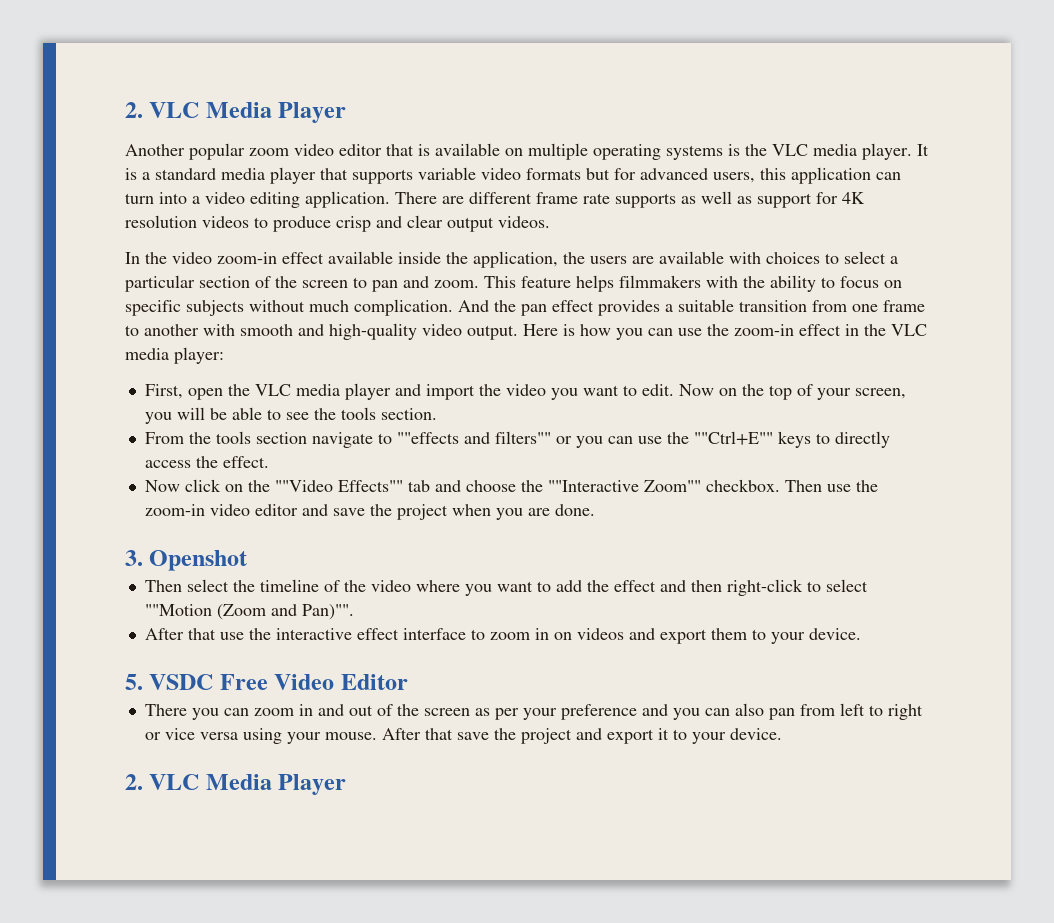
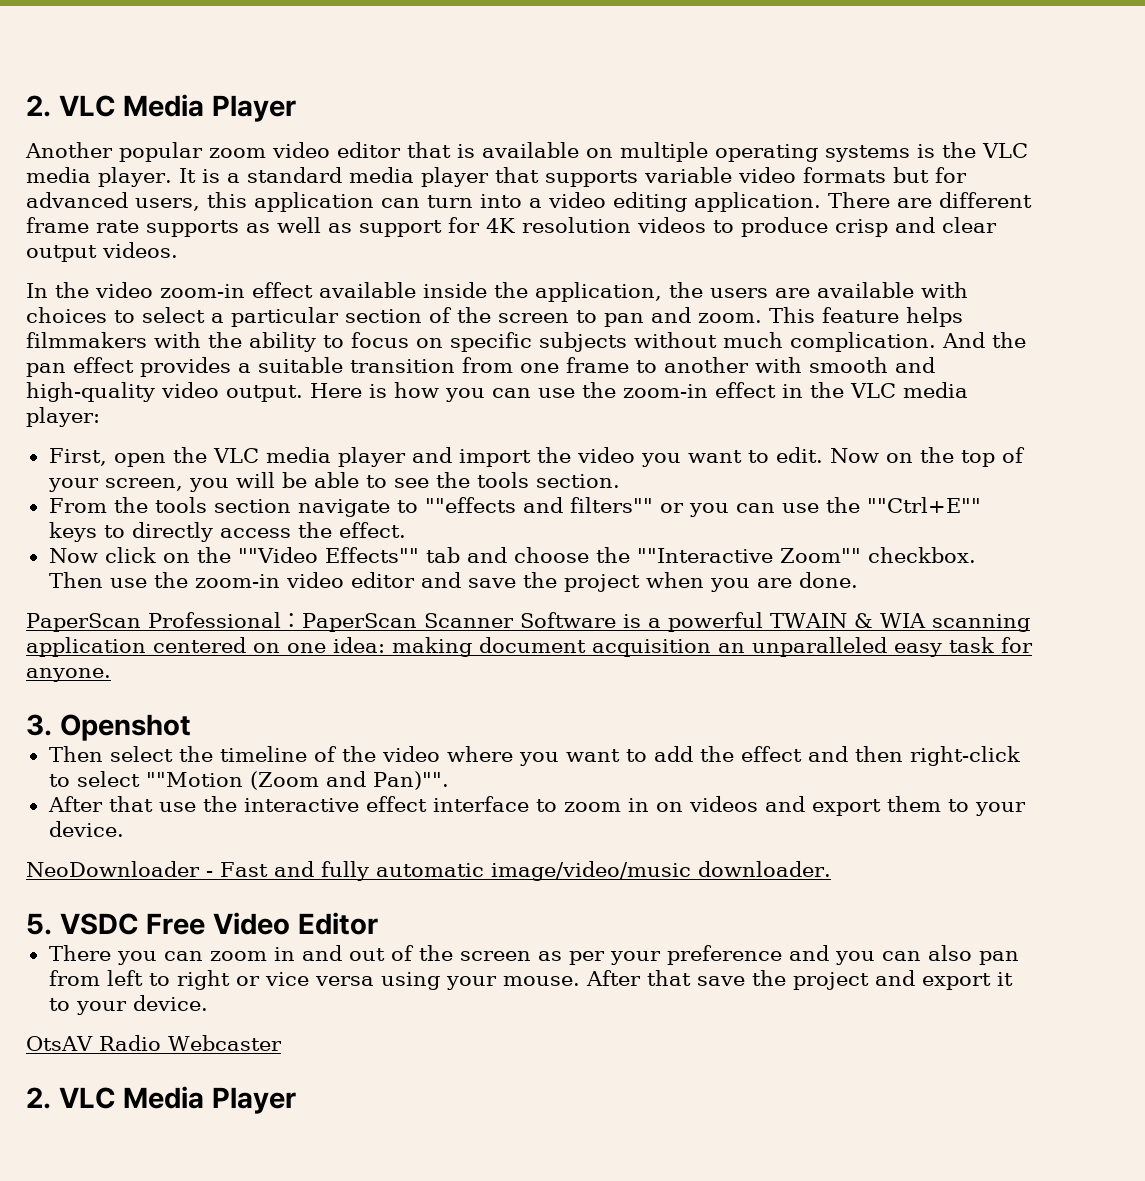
(595, 510) none -> [26,612,1030,632] [26,637,1033,657] [26,668,111,682] // PaperScan Professional：PaperScan Scanner Software is a powerful TWAIN & WIA scanning application centered on one idea: making document acquisition an unparalleled easy task for anyone.
(861, 634) none -> [26,861,831,881] // NeoDownloader - Fast and fully automatic image/video/music downloader.
(782, 734) none -> [26,1035,282,1051] // OtsAV Radio Webcaster

